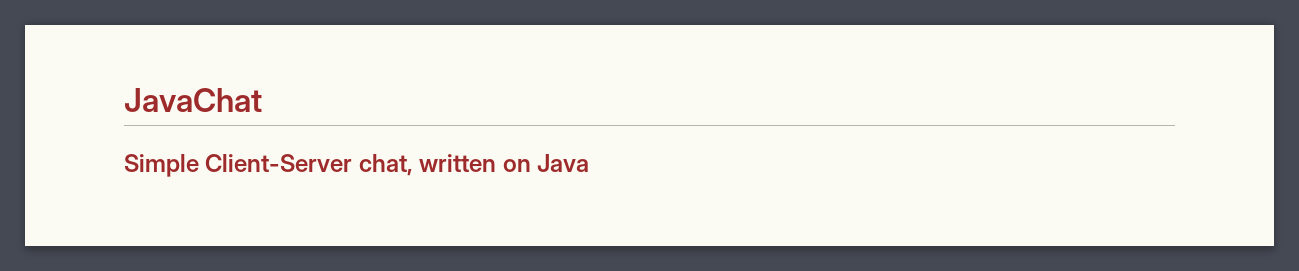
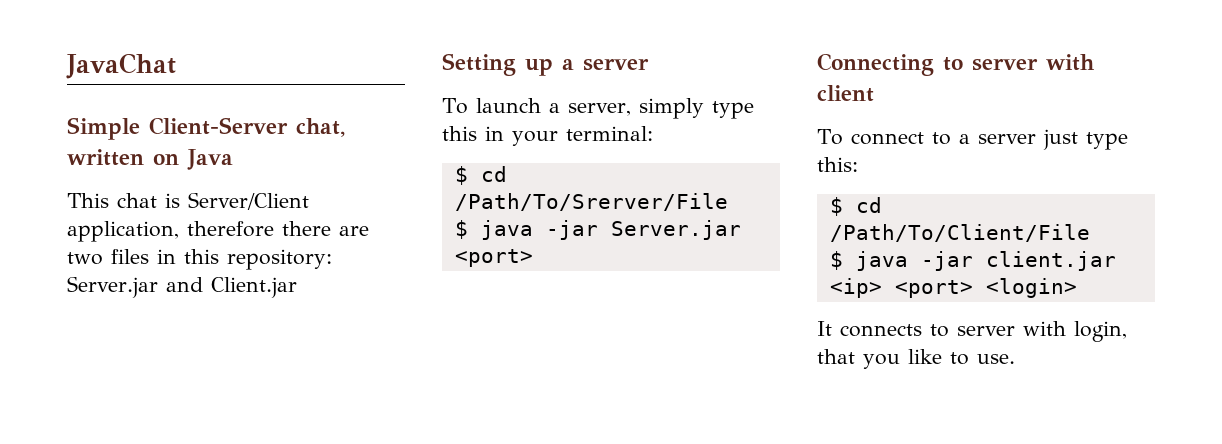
(590, 163) none -> [67,192,309,210] [67,221,369,242] [67,249,332,270] [67,276,297,298] [442,53,649,76] [442,98,754,119] [442,126,653,146] [454,166,507,185] [454,193,728,211] [454,220,741,240] [454,249,533,267] [817,53,1095,76] [817,85,874,102] [817,129,1128,150] [817,157,858,172] [829,197,882,216] [829,224,1090,242] [829,251,1116,271] [829,278,1077,298] [817,321,1127,342] [817,349,1015,369] // This chat is Server/Client application, therefore there are two files in this repository: Server.jar and Client.jar // Setting up a server // To launch a server, simply type this in your terminal: // $ cd /Path/To/Srerver/File // $ java -jar Server.jar <port> // Connecting to server with client // To connect to a server just type this: // $ cd /Path/To/Client/File // $ java -jar client.jar <ip> <port> <login> // It connects to server with login, that you like to use.

